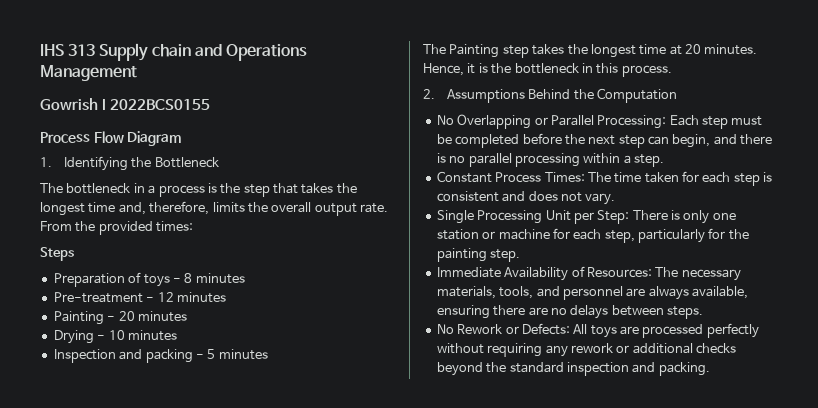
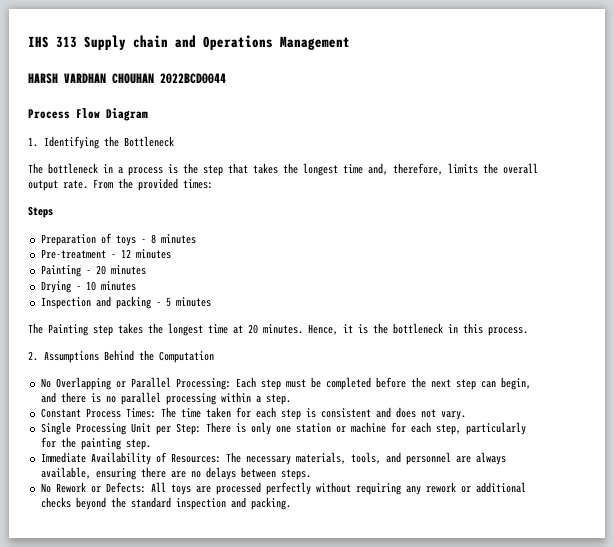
[40,98,210,111] Gowrish I 2022BCS0155 -> [28,73,226,84] HARSH VARDHAN CHOUHAN 2022BCD0044

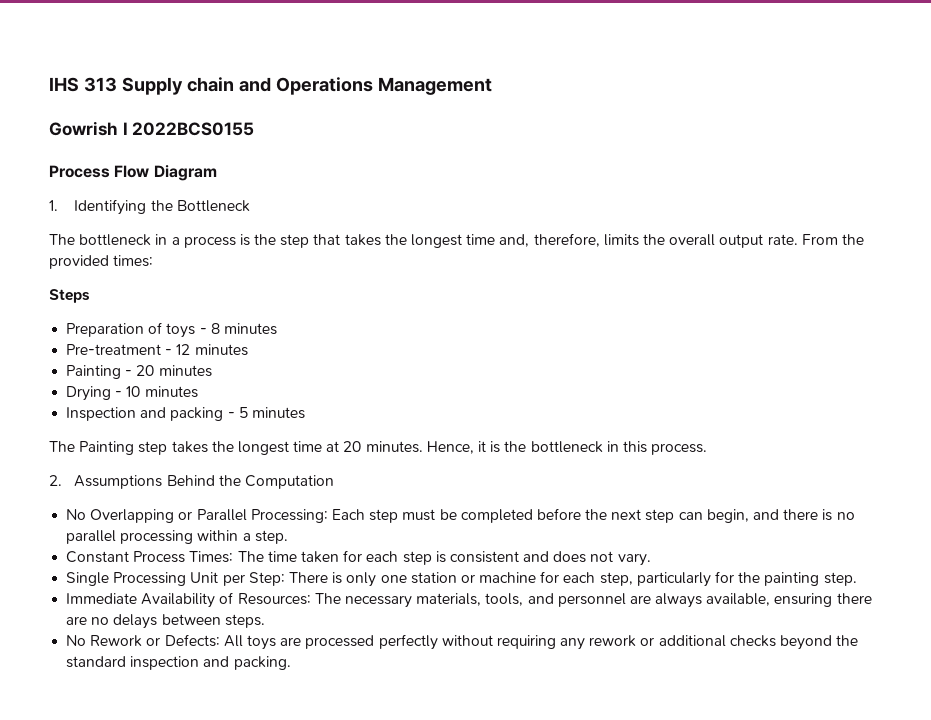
[28,73,226,84] HARSH VARDHAN CHOUHAN 2022BCD0044 -> [49,121,255,136] Gowrish I 2022BCS0155

